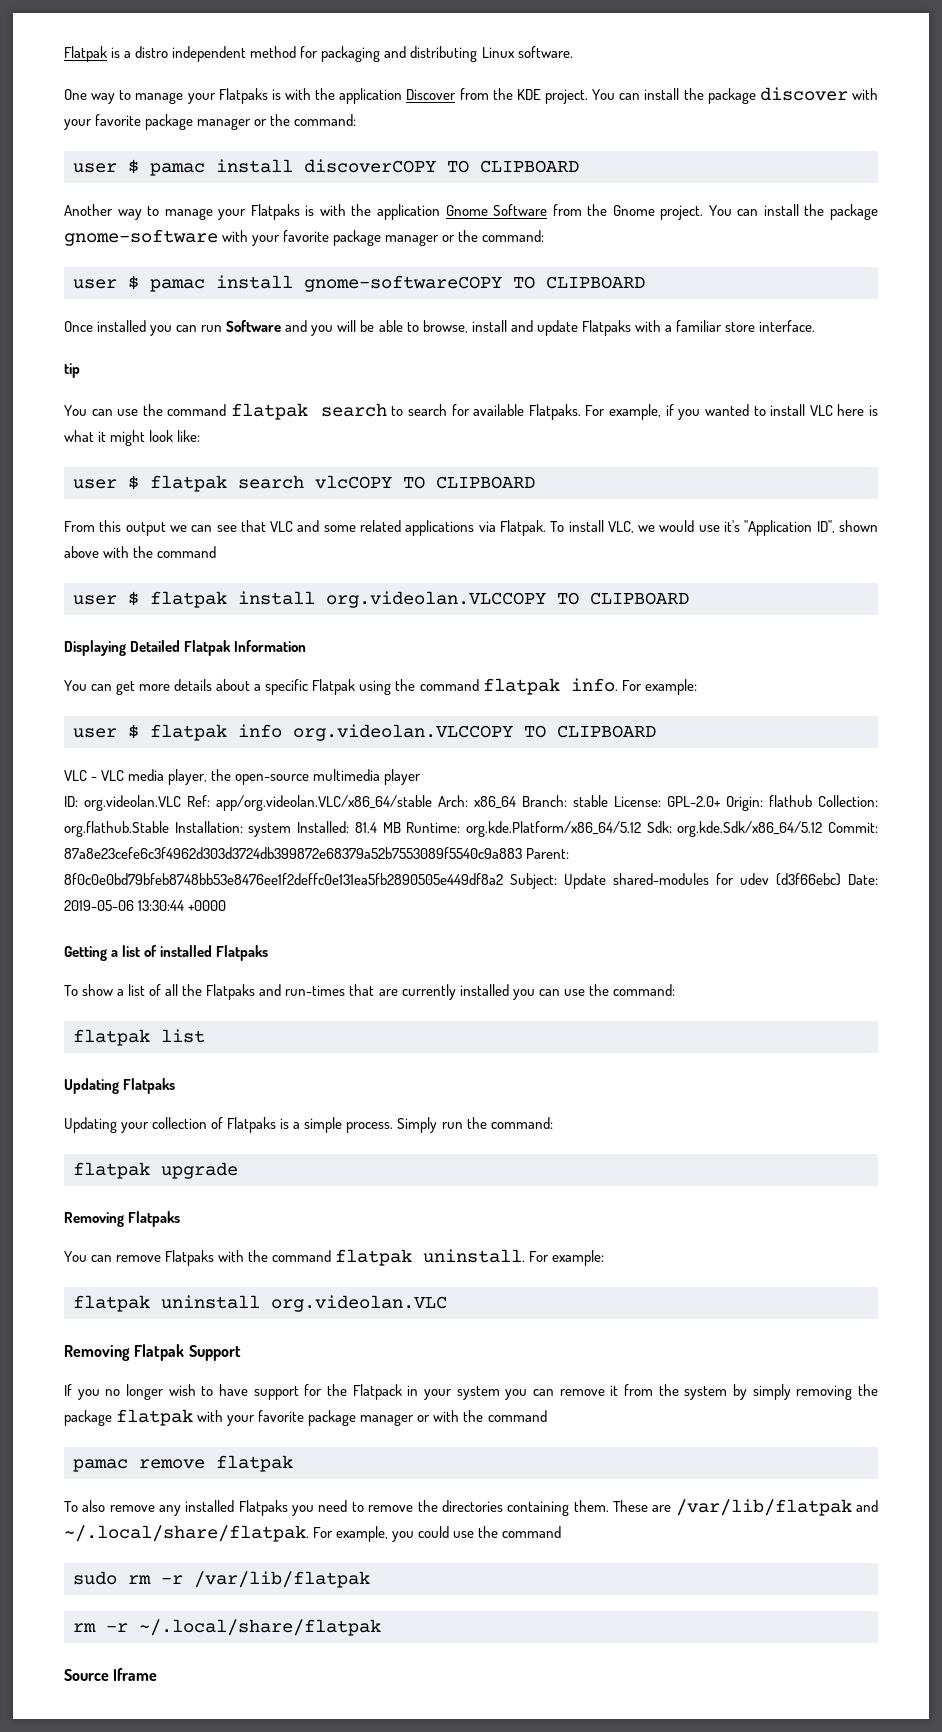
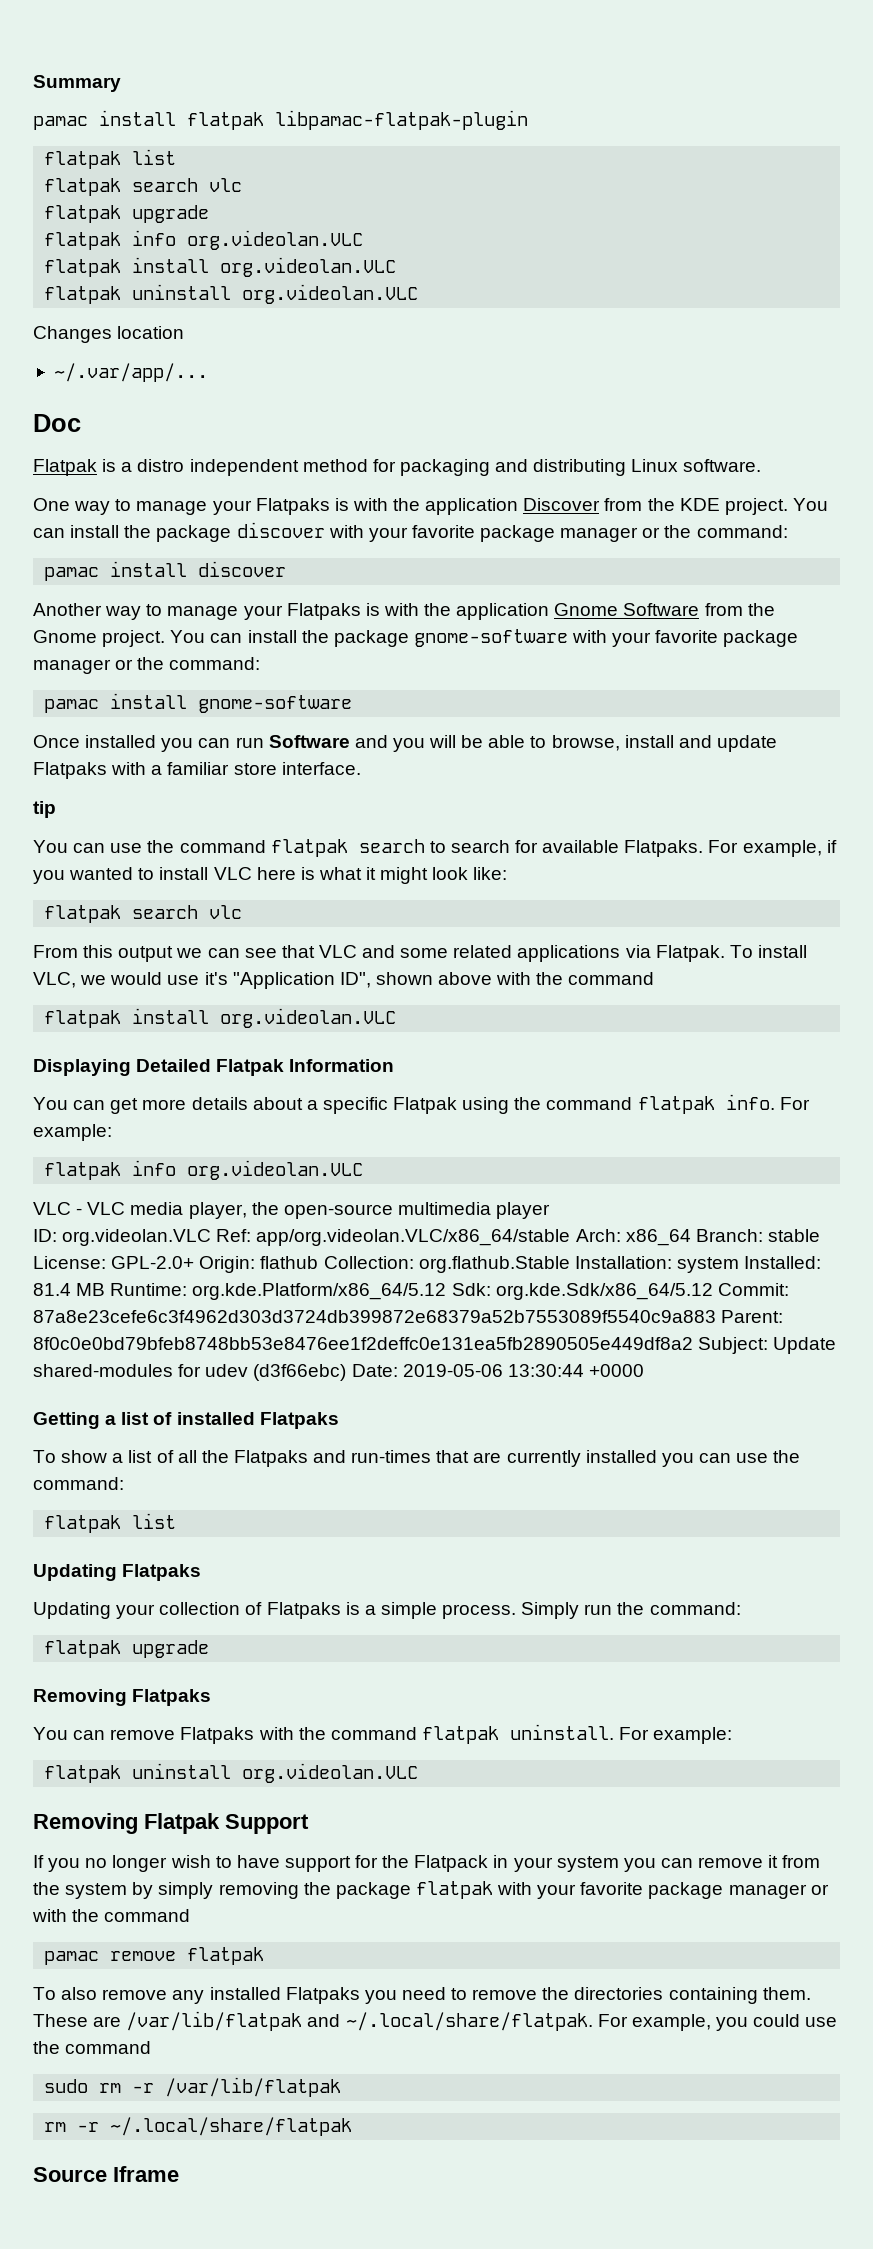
(64, 54) none -> [33,75,121,92] [33,110,528,130] [44,149,177,169] [44,178,243,196] [44,205,210,223] [44,230,364,250] [44,257,397,277] [44,284,419,304] [33,326,185,343] [53,363,208,382] [33,414,81,432] Summary // pamac install flatpak libpamac-flatpak-plugin // flatpak list // flatpak search vlc // flatpak upgrade // flatpak info org.videolan.VLC // flatpak install org.videolan.VLC // flatpak uninstall org.videolan.VLC // Changes location // ~/.var/app/... // Doc //
[73,159,579,176] user $ pamac install discoverCOPY TO CLIPBOARD -> [44,561,287,581] pamac install discover
[73,275,645,292] user $ pamac install gnome-softwareCOPY TO CLIPBOARD -> [44,693,353,713] pamac install gnome-software
[73,475,535,492] user $ flatpak search vlcCOPY TO CLIPBOARD -> [44,905,243,923] flatpak search vlc
[73,591,689,608] user $ flatpak install org.videolan.VLCCOPY TO CLIPBOARD -> [44,1008,397,1028] flatpak install org.videolan.VLC
[73,724,656,741] user $ flatpak info org.videolan.VLCCOPY TO CLIPBOARD -> [44,1160,364,1180] flatpak info org.videolan.VLC

